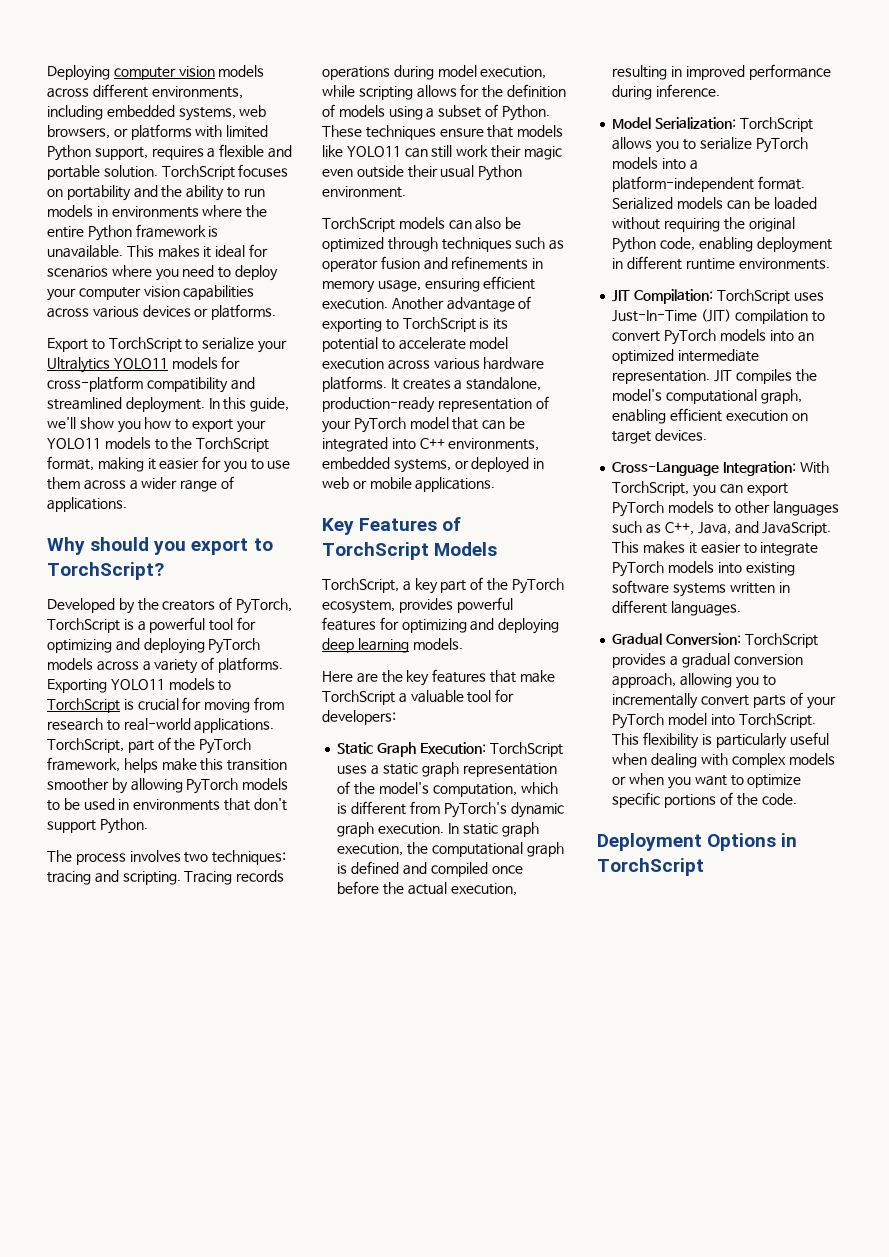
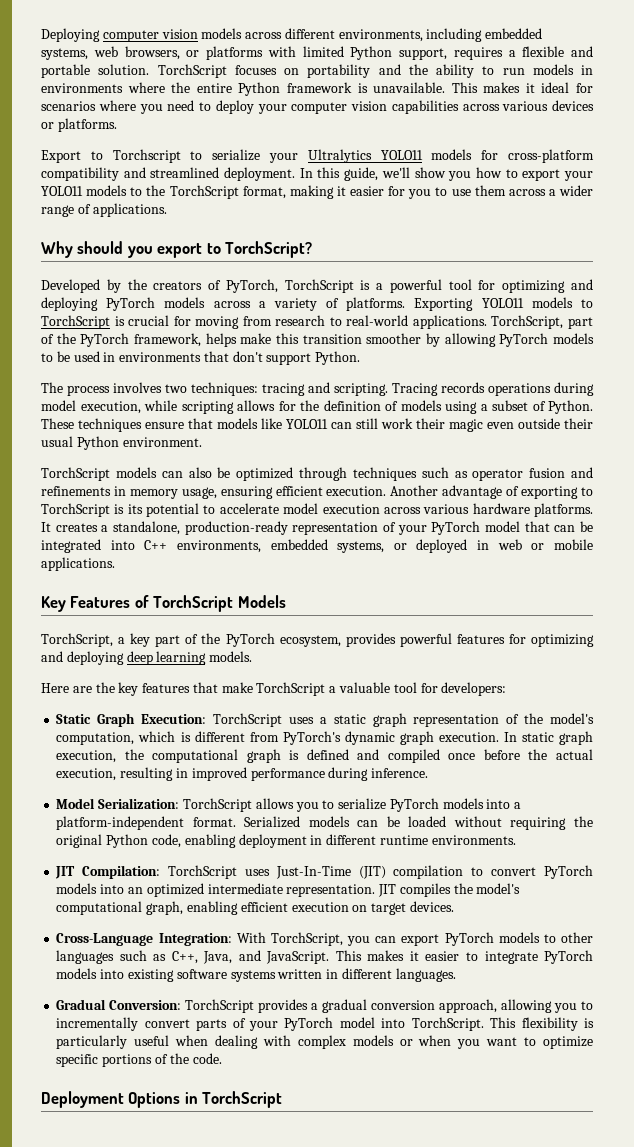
[108,337,182,352] TorchScript -> [112,149,181,163] Torchscript

